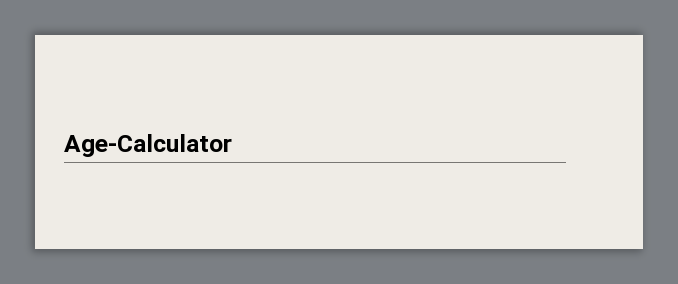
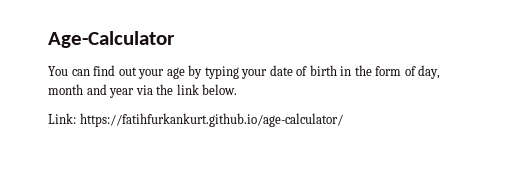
(232, 145) none -> [48,65,441,79] [48,84,238,98] [48,113,343,127] // You can find out your age by typing your date of birth in the form of day, month and year via the link below. // Link: https://fatihfurkankurt.github.io/age-calculator/

